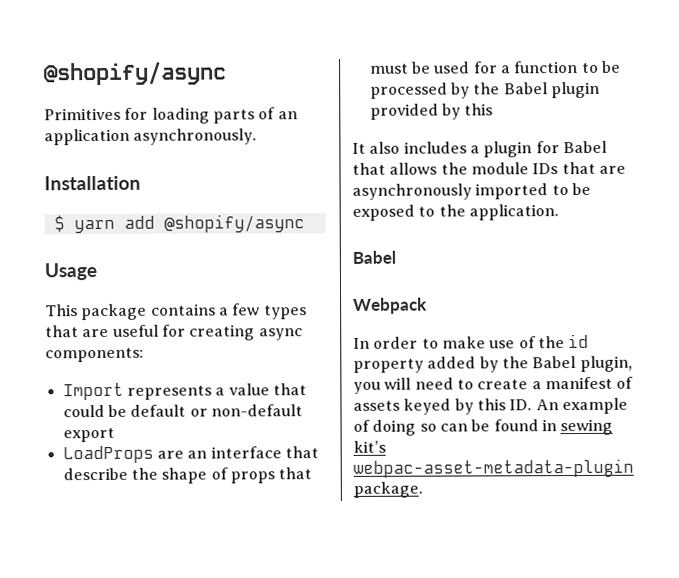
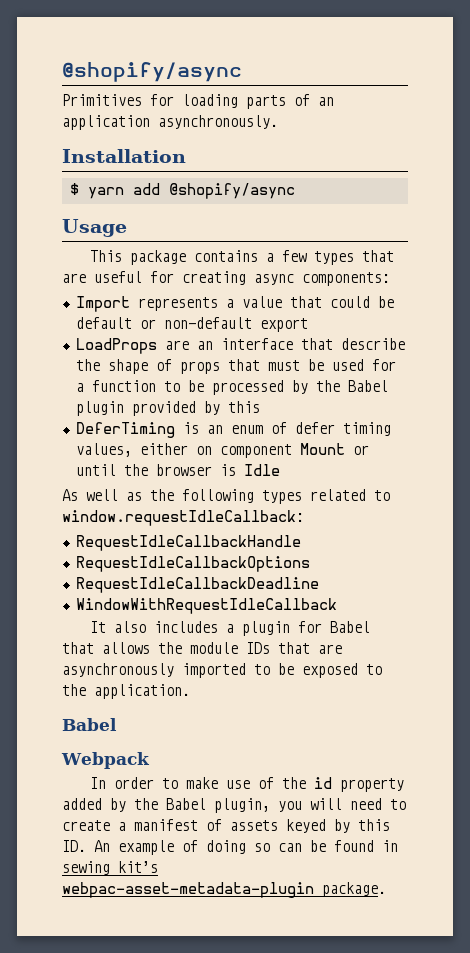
(494, 109) none -> [75,422,391,438] [75,443,369,458] [75,464,280,476] [62,489,390,504] [62,510,304,526] [75,535,301,551] [75,556,310,572] [75,577,319,593] [75,598,337,614] // DeferTiming is an enum of defer timing values, either on component Mount or until the browser is Idle // As well as the following types related to window.requestIdleCallback: // RequestIdleCallbackHandle // RequestIdleCallbackOptions // RequestIdleCallbackDeadline // WindowWithRequestIdleCallback

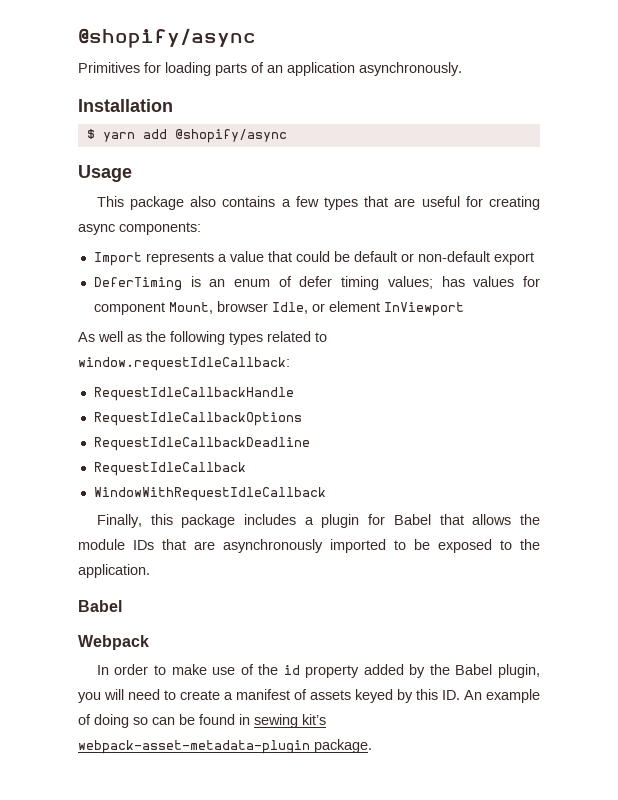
(187, 257) none -> [190,196,217,207] also
[75,338,405,354] [75,359,396,374] [75,380,388,395] [75,401,260,416] // LoadProps are an interface that describe the shape of props that must be used for a function to be processed by the Babel plugin provided by this -> (534, 258) none
[75,443,369,458] [75,464,280,476] values, either on component Mount or until the browser is Idle -> [387,276,540,289] [93,301,464,316] values; has values for component Mount, browser Idle, or element InViewport
(319, 585) none -> [93,462,246,476] // RequestIdleCallback
[90,621,147,633] It also -> [96,514,236,528] Finally, this package
[62,882,314,898] webpac-asset-metadata-plugin -> [78,740,310,754] webpack-asset-metadata-plugin

